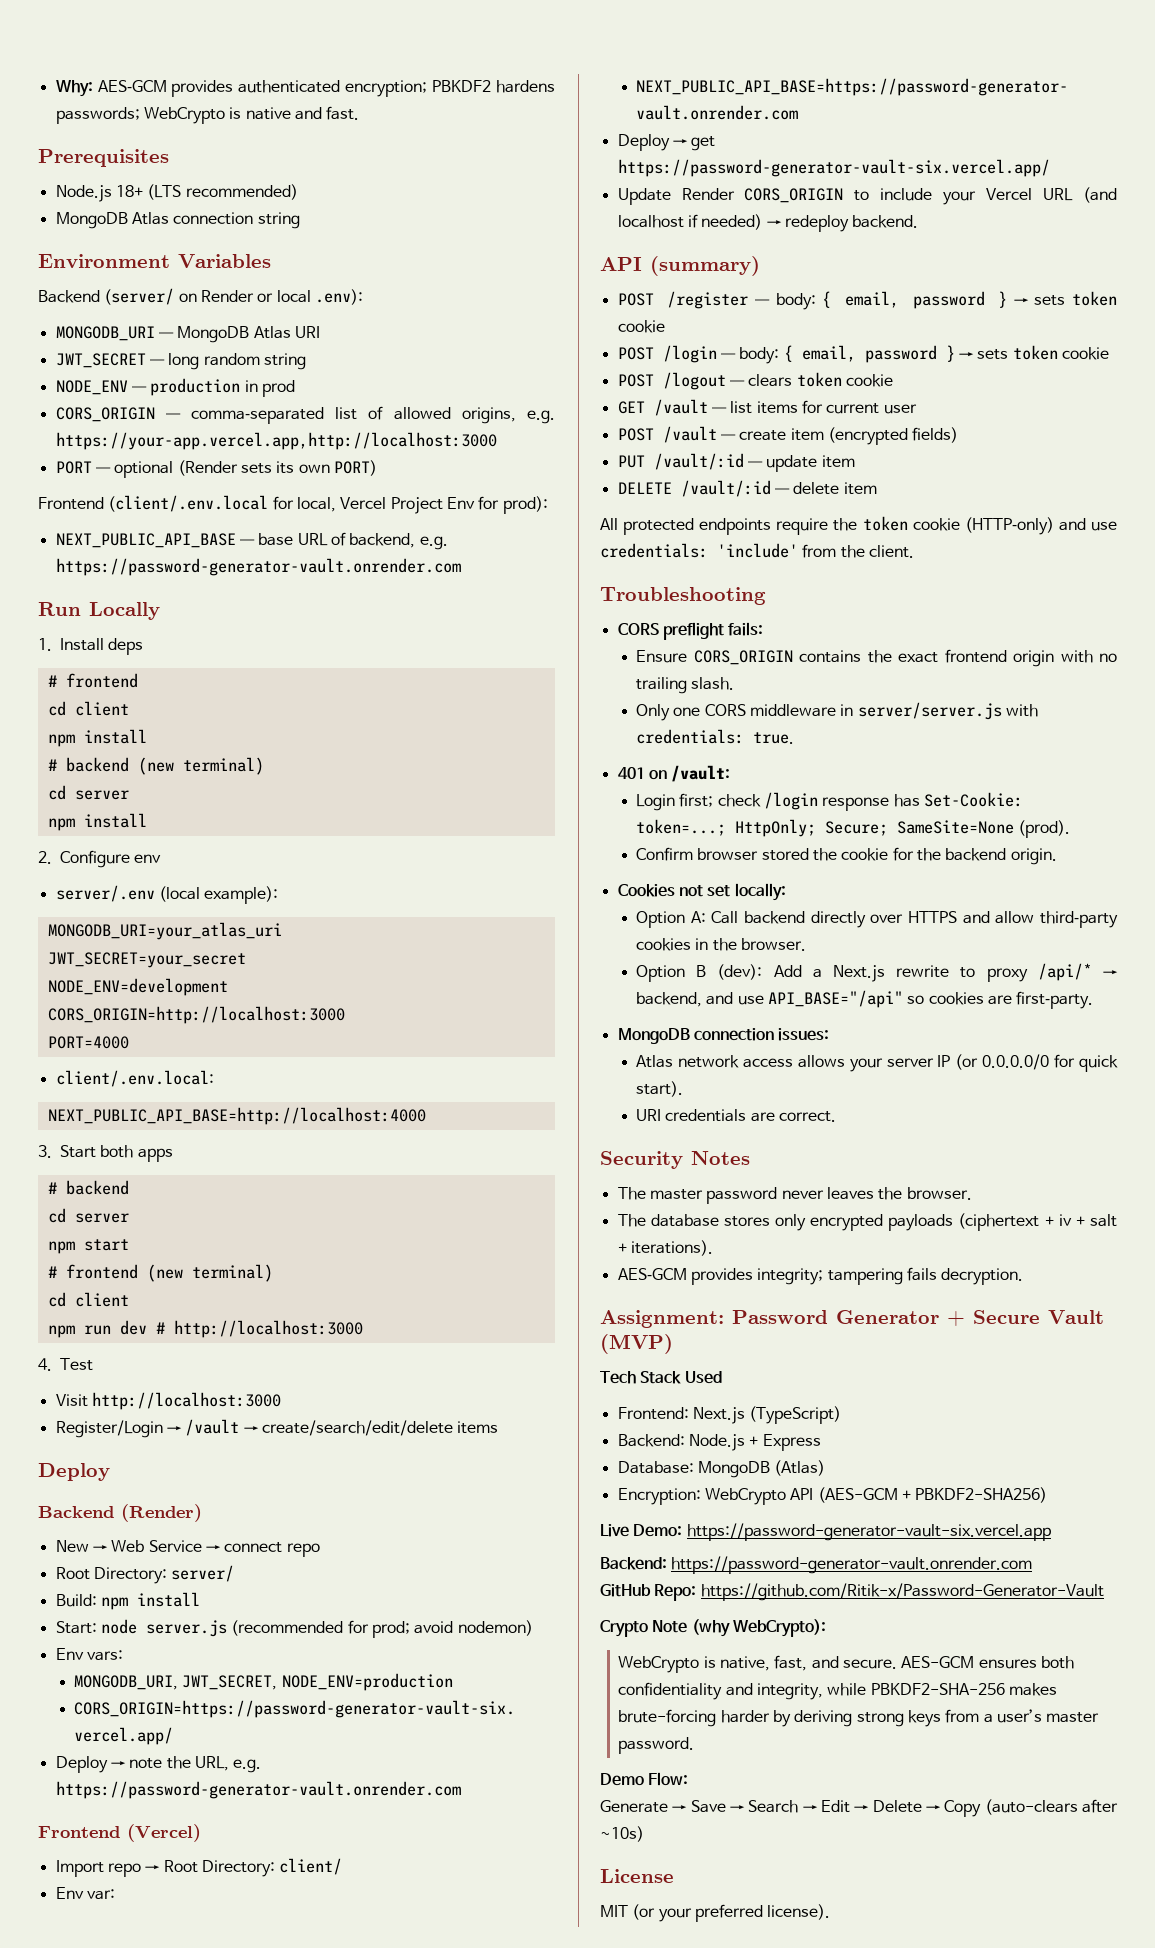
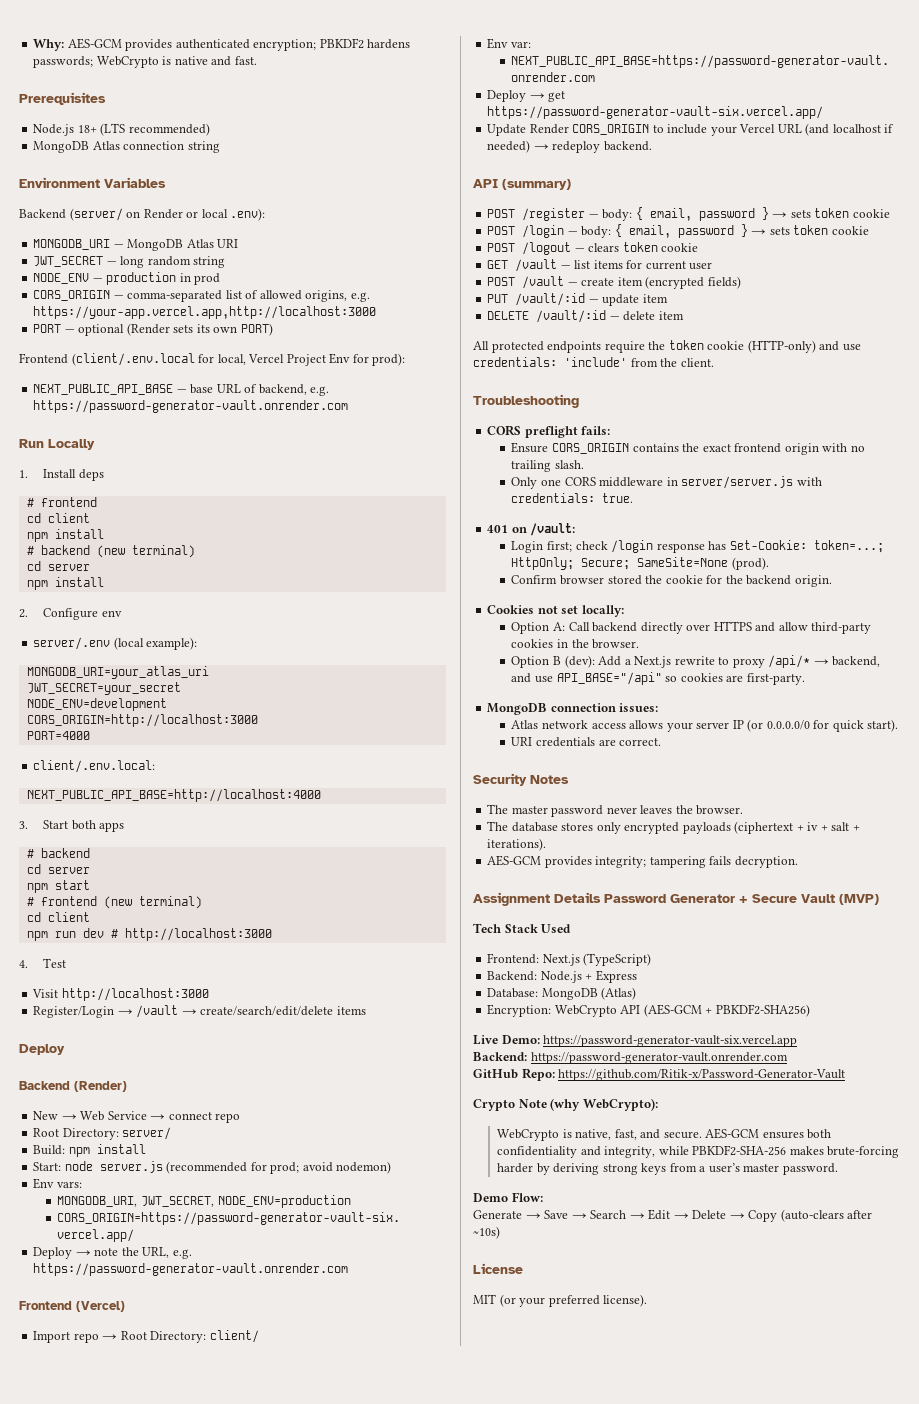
[600,1310,724,1328] Assignment: -> [473,892,601,906] Assignment Details

